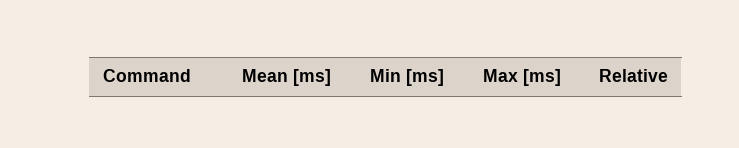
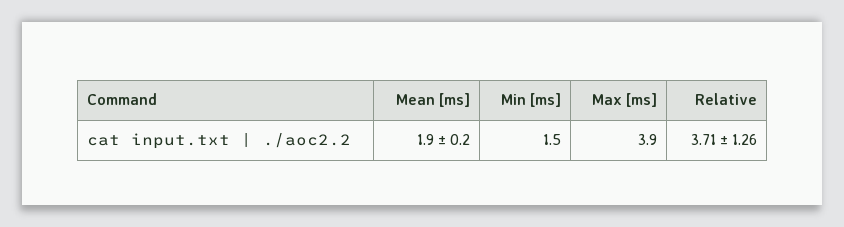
(669, 75) none -> [86,133,351,149] [416,134,471,145] [543,134,562,145] [638,134,658,145] [690,134,758,145] // cat input.txt | ./aoc2.2 | 1.9 ± 0.2 | 1.5 | 3.9 | 3.71 ± 1.26

